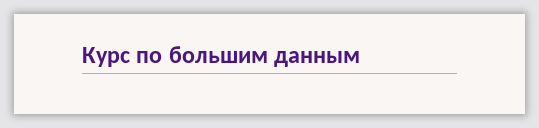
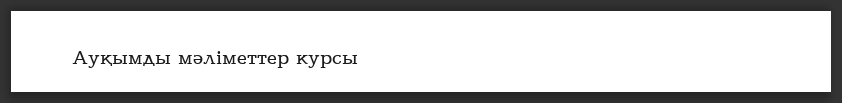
[82,46,361,67] Курс по большим данным -> [72,51,358,68] Ауқымды мәліметтер курсы

